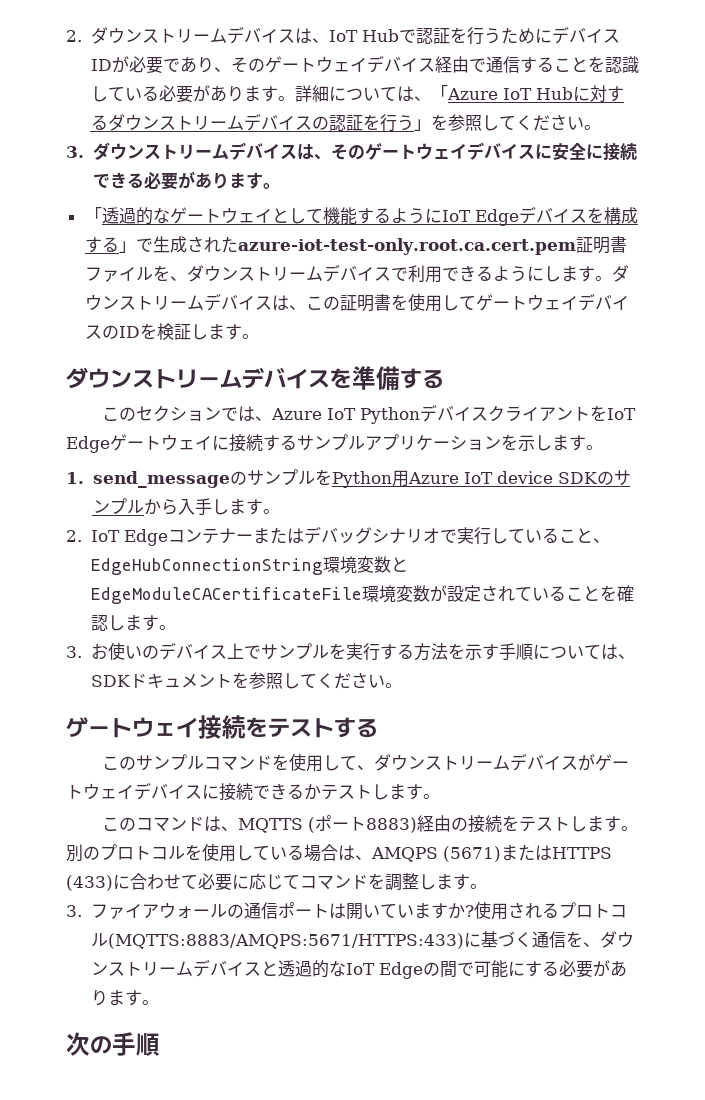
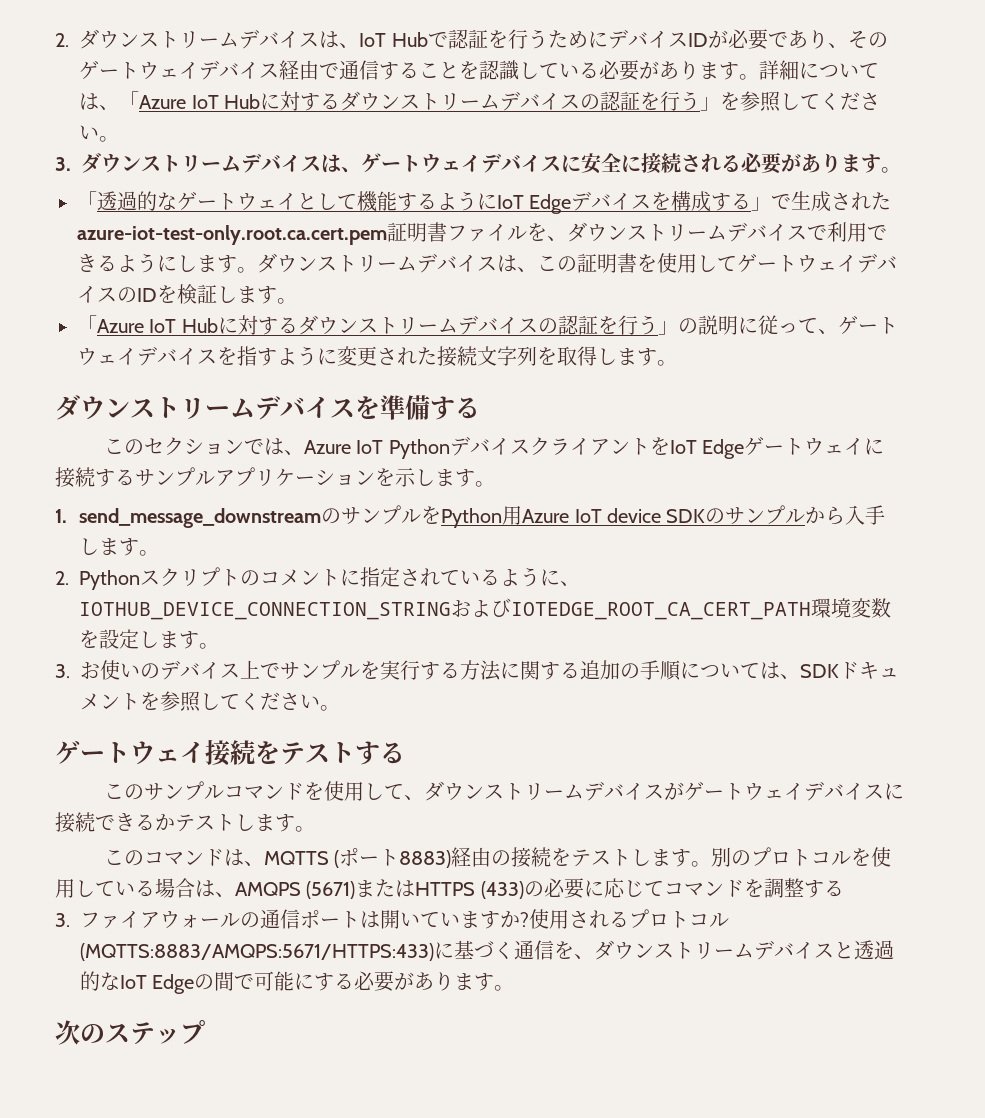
[330,144,365,160] その -> (361, 170) none
[92,172,127,189] でき -> [681,153,721,172] され
(259, 336) none -> [77,315,898,335] [77,346,677,367] // 「Azure IoT Hubに対するダウンストリームデバイスの認証を行う」の説明に従って、ゲートウェイデバイスを指すように変更された接続文字列を取得します。
[92,471,230,488] send_message -> [79,508,322,528] send_message_downstream
[90,526,610,546] [90,556,408,575] [90,585,634,604] [90,614,108,631] IoT Edgeコンテナーまたはデバッグシナリオで実行していること、EdgeHubConnectionString環境変数とEdgeModuleCACertificateFile環境変数が設定されていることを確認 -> [79,567,581,590] [79,598,892,620] [79,629,140,649] Pythonスクリプトのコメントに指定されているように、IOTHUB_DEVICE_CONNECTION_STRINGおよびIOTEDGE_ROOT_CA_CERT_PATH環境変数を設定
[447,643,499,660] を示す -> [500,660,640,680] に関する追加の
[113,873,198,890] に合わせて -> [523,881,544,897] の
[419,874,487,890] します。 -> [803,880,844,898] する
[112,1032,160,1056] 手順 -> [105,1020,205,1045] ステップ

